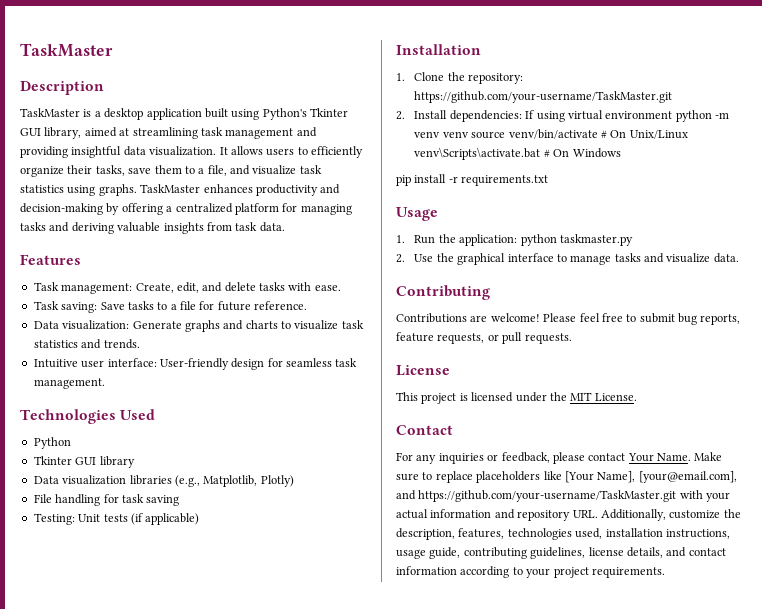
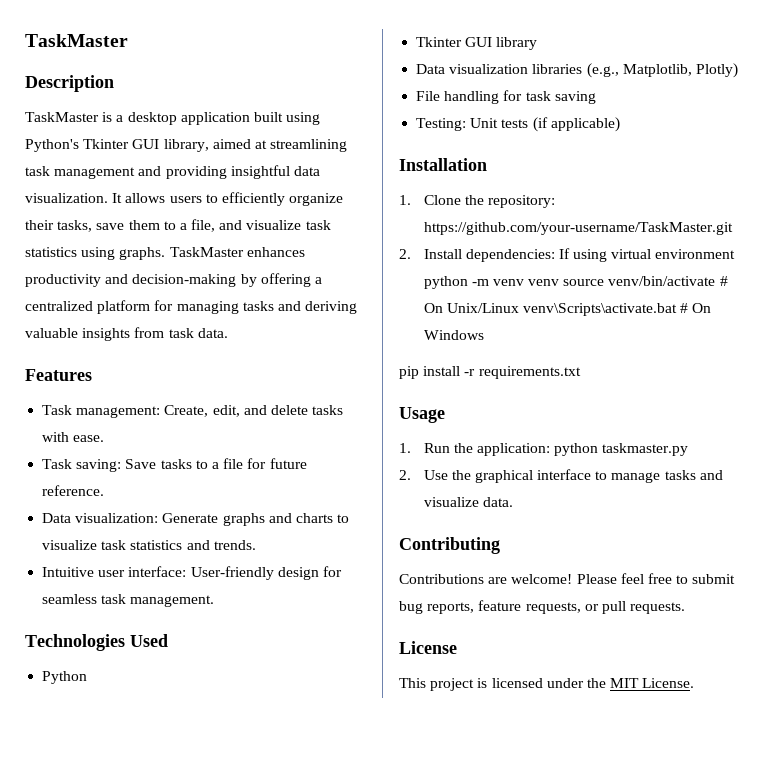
[396,425,453,435] [396,452,723,464] [396,471,737,483] [396,490,731,502] [396,509,741,521] [396,528,730,540] [396,547,726,559] [396,566,665,578] // Contact // For any inquiries or feedback, please contact Your Name. Make sure to replace placeholders like [Your Name], [your@email.com], and https://github.com/your-username/TaskMaster.git with your actual information and repository URL. Additionally, customize the description, features, technologies used, installation instructions, usage guide, contributing guidelines, license details, and contact information according to your project requirements. -> (695, 683) none

